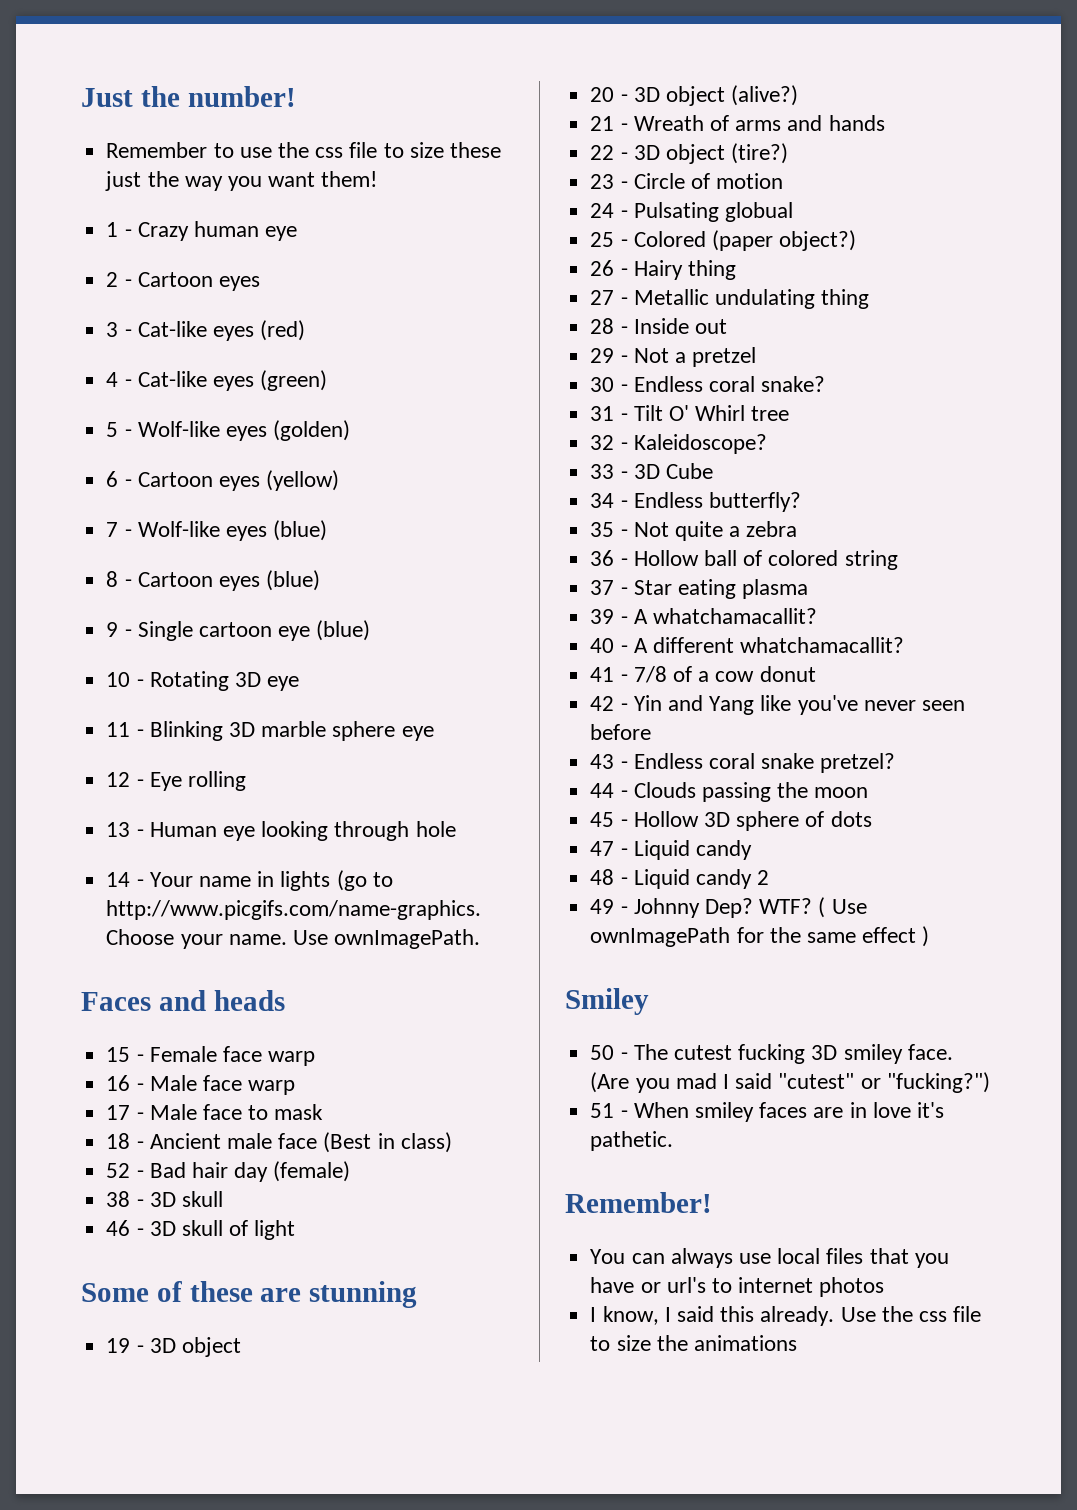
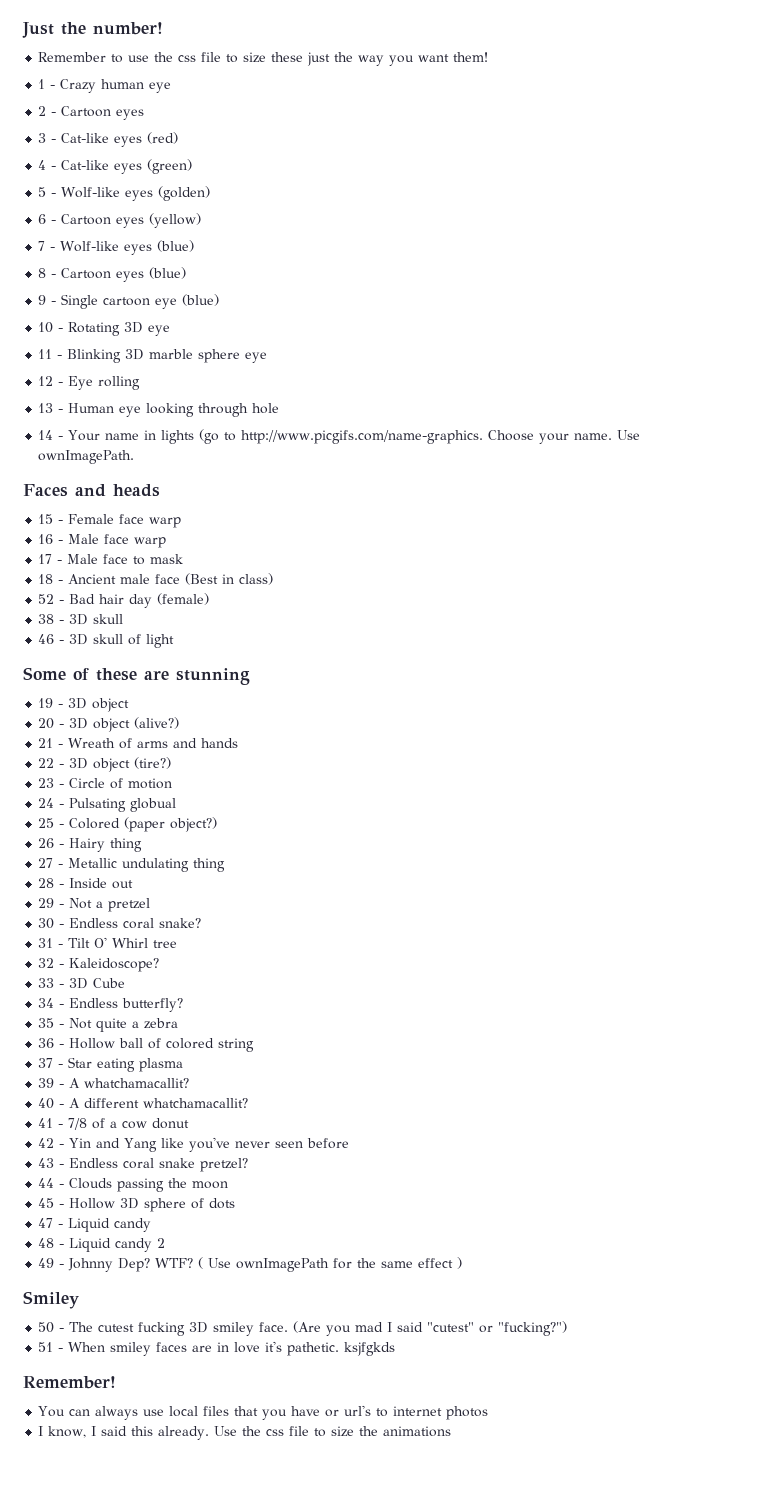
(674, 1141) none -> [344,1342,396,1356] ksjfgkds

